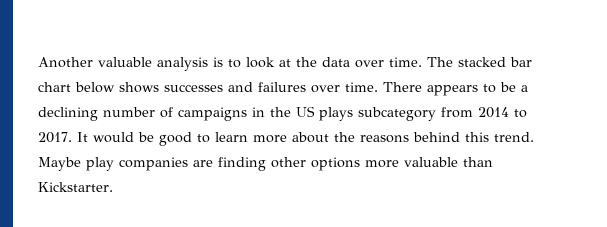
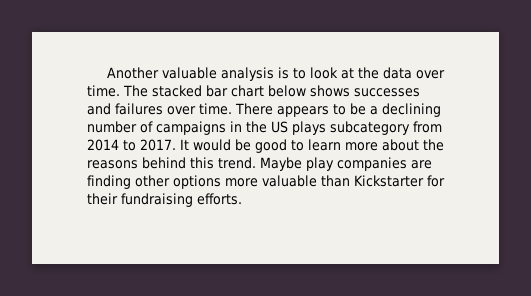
[38,182,113,192] Kickstarter. -> [354,175,445,187] [87,193,242,207] Kickstarter for their fundraising efforts.

